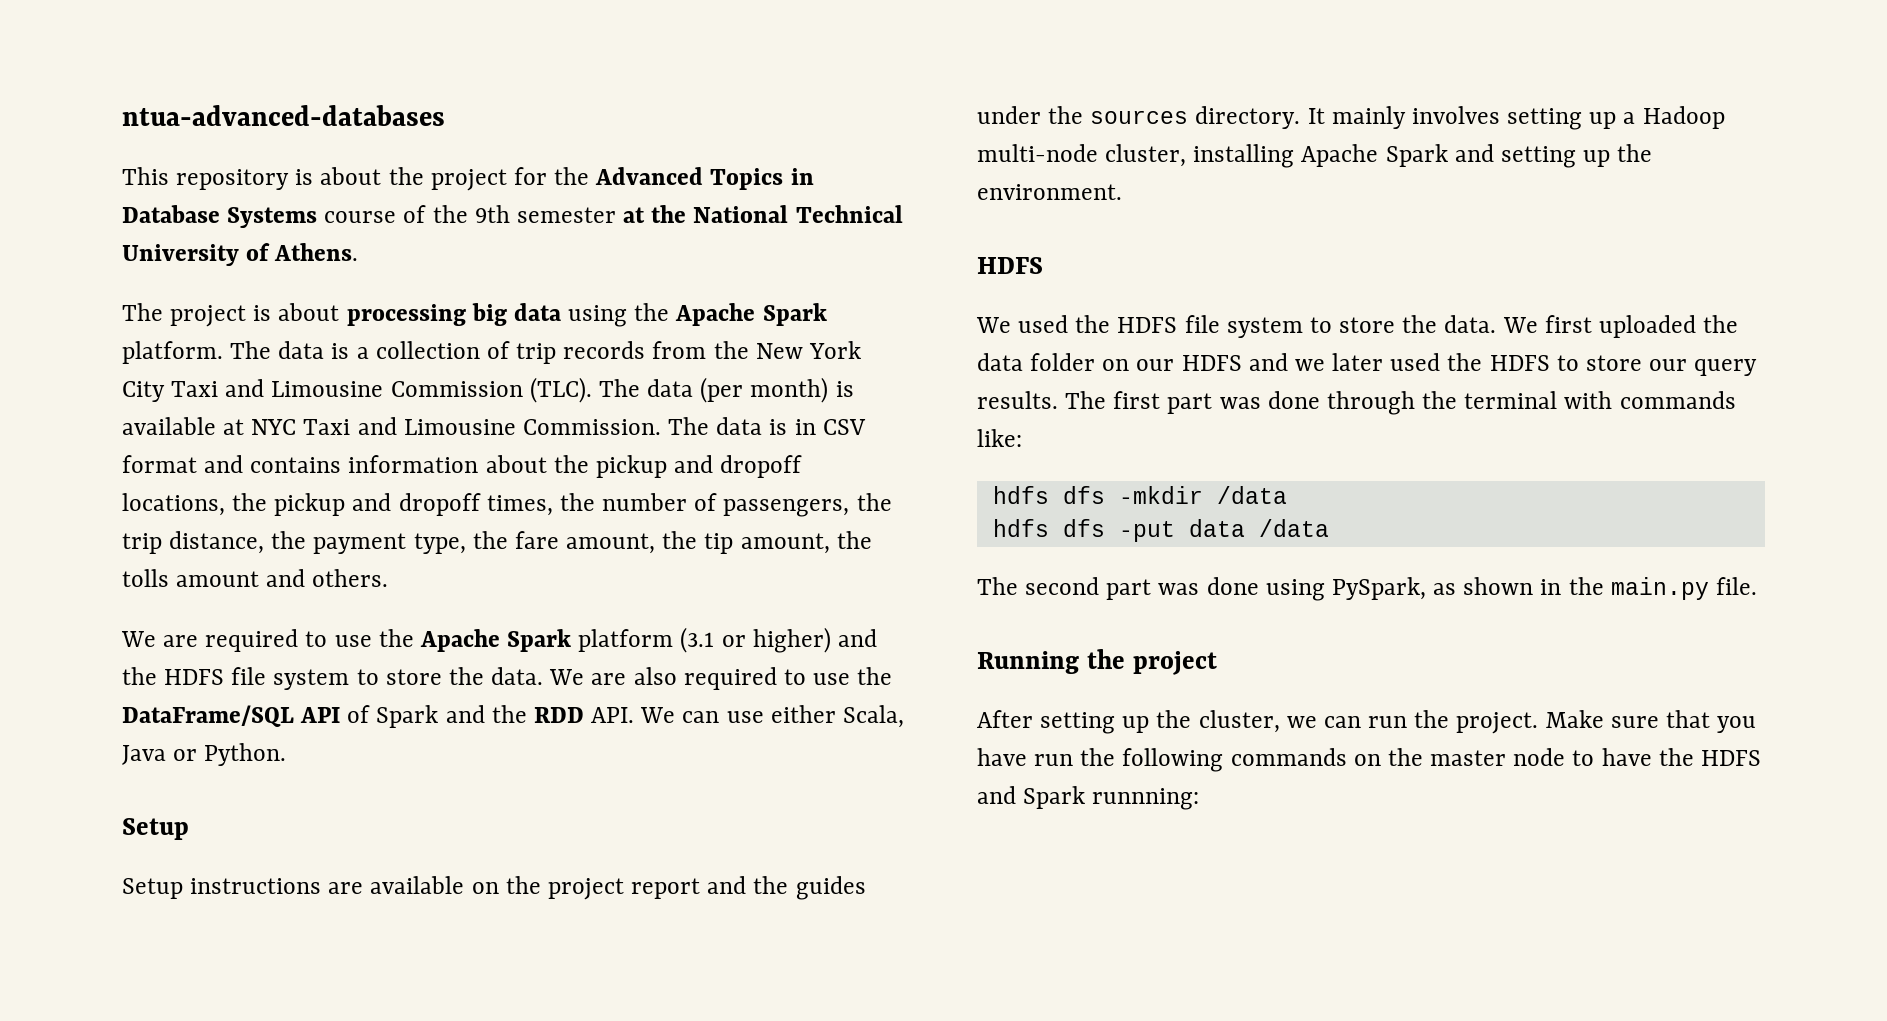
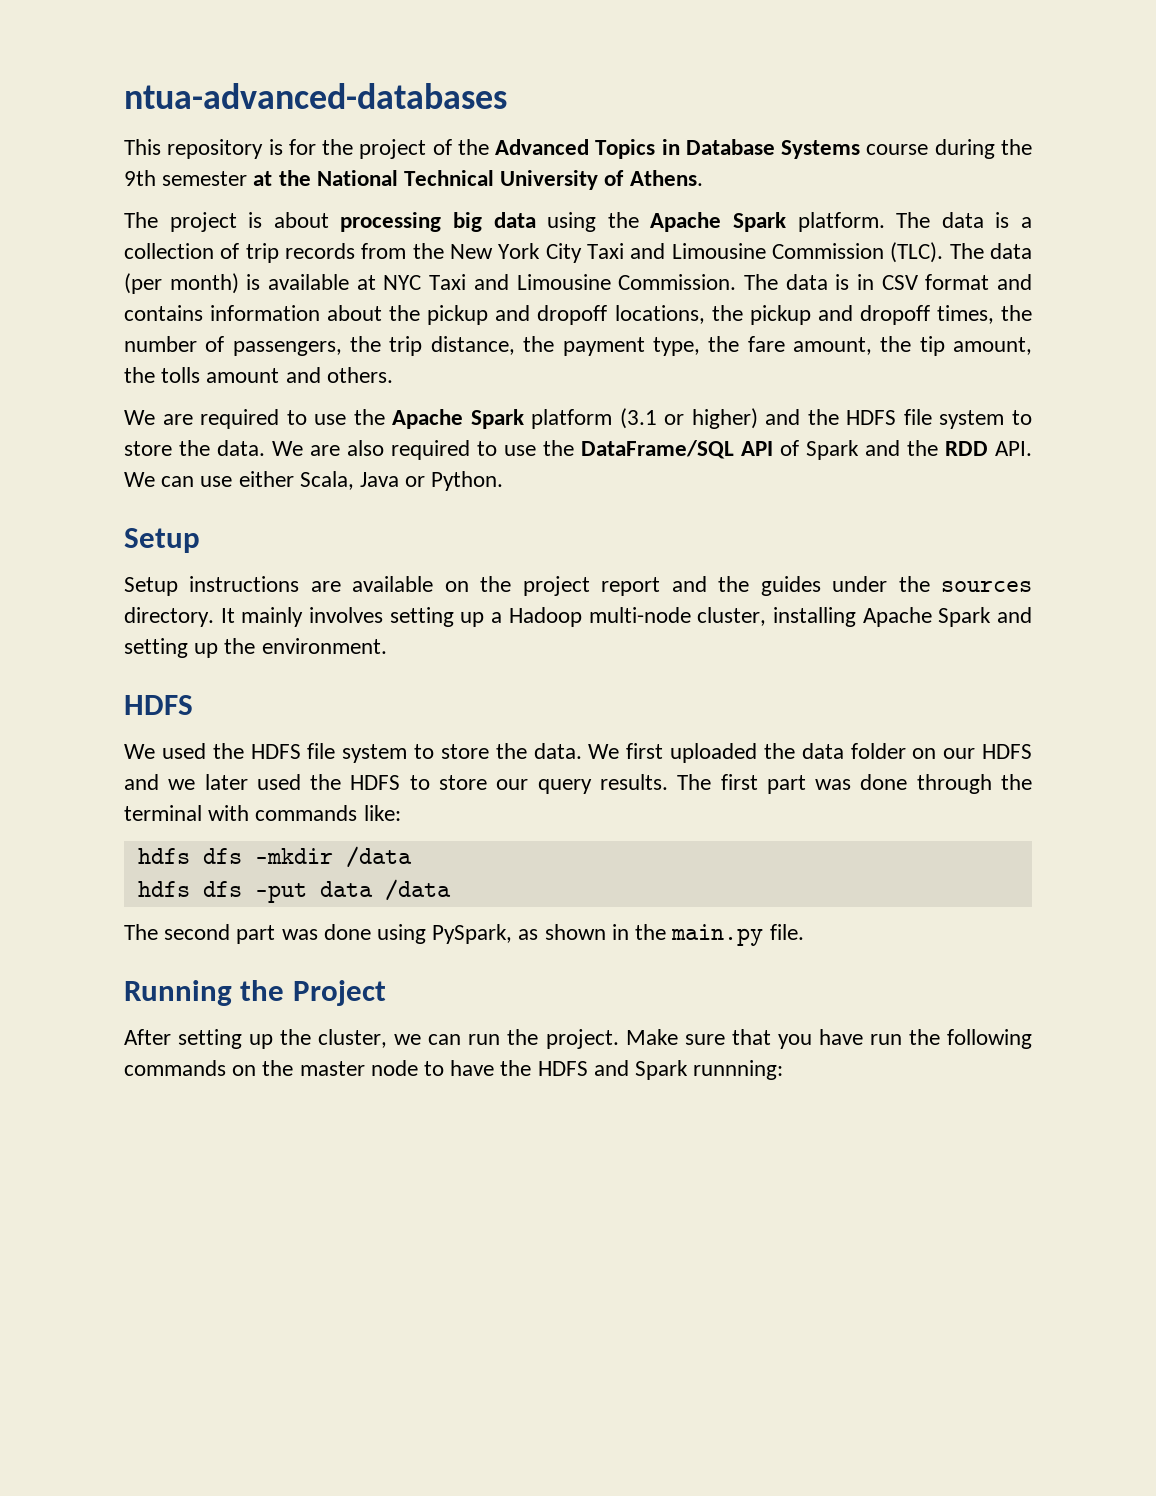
[320,167,547,191] about the project for -> [288,139,452,159] for the project of
[403,205,427,223] of -> [934,139,995,159] during
[1132,651,1217,675] project -> [292,980,386,1006] Project

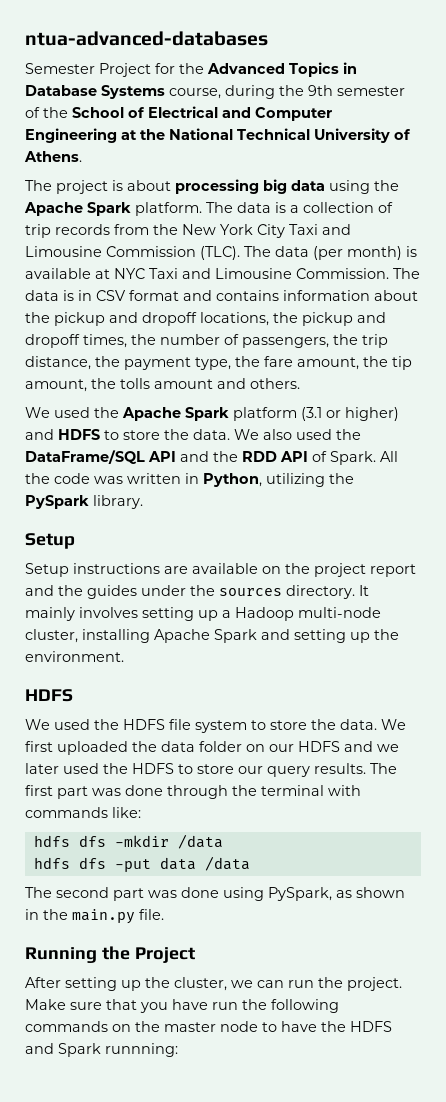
[124,139,452,159] This repository is for the project of -> [25,63,175,77] Semester Project for
[866,144,929,155] course -> [169,88,221,99] course,
(248, 178) none -> [25,106,332,121] [25,128,117,143] of the School of Electrical and Computer Engineering
[162,409,347,429] are required to use -> [54,407,90,418] used
[807,409,1032,429] [124,440,536,460] the HDFS file system to store the data. We are also required to use -> [58,429,332,440] HDFS to store the data. We also used
[780,440,859,460] of Spark -> (176, 456) none
[995,441,1032,456] [124,471,504,491] API. We can use either Scala, Java or Python. -> [280,451,398,465] [25,473,354,487] [25,495,143,509] API of Spark. All the code was written in Python, utilizing the PySpark library.

